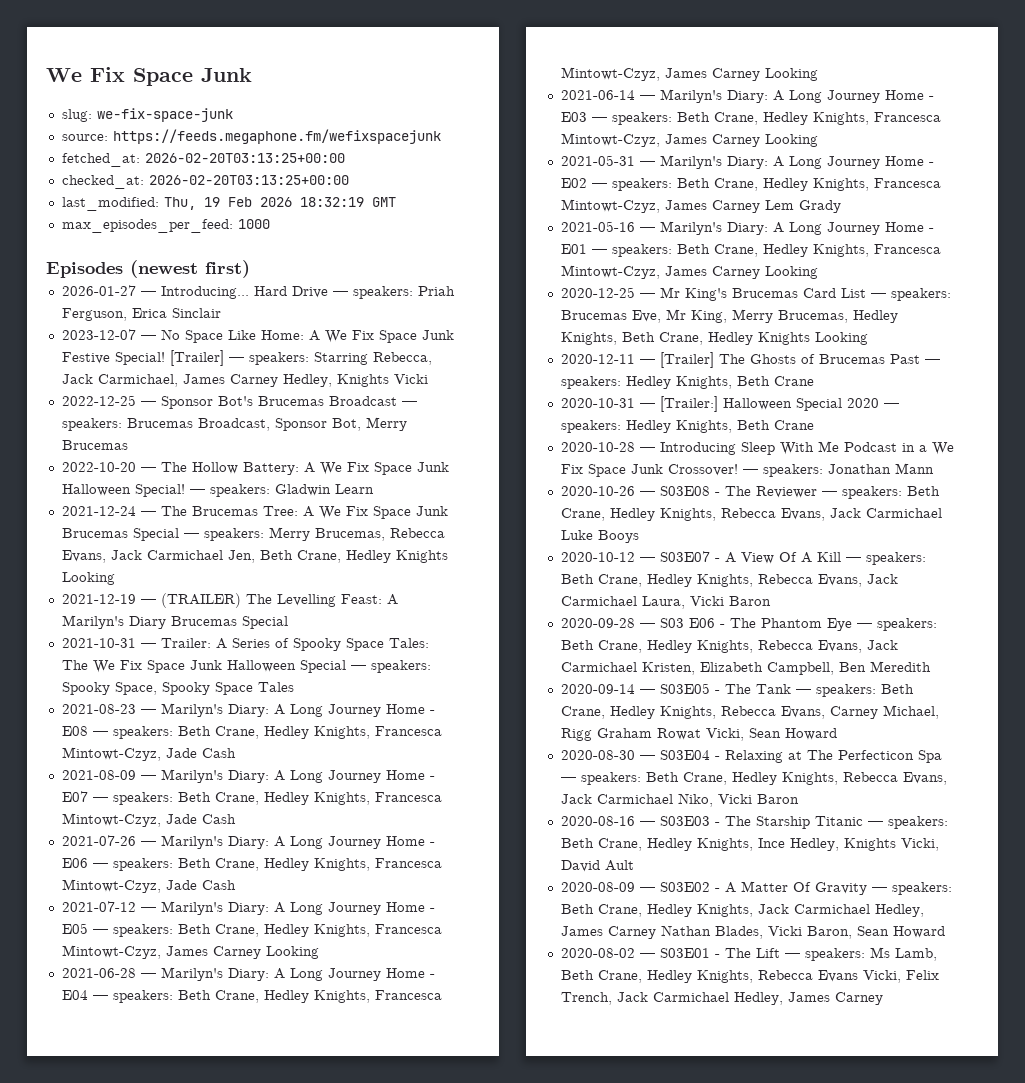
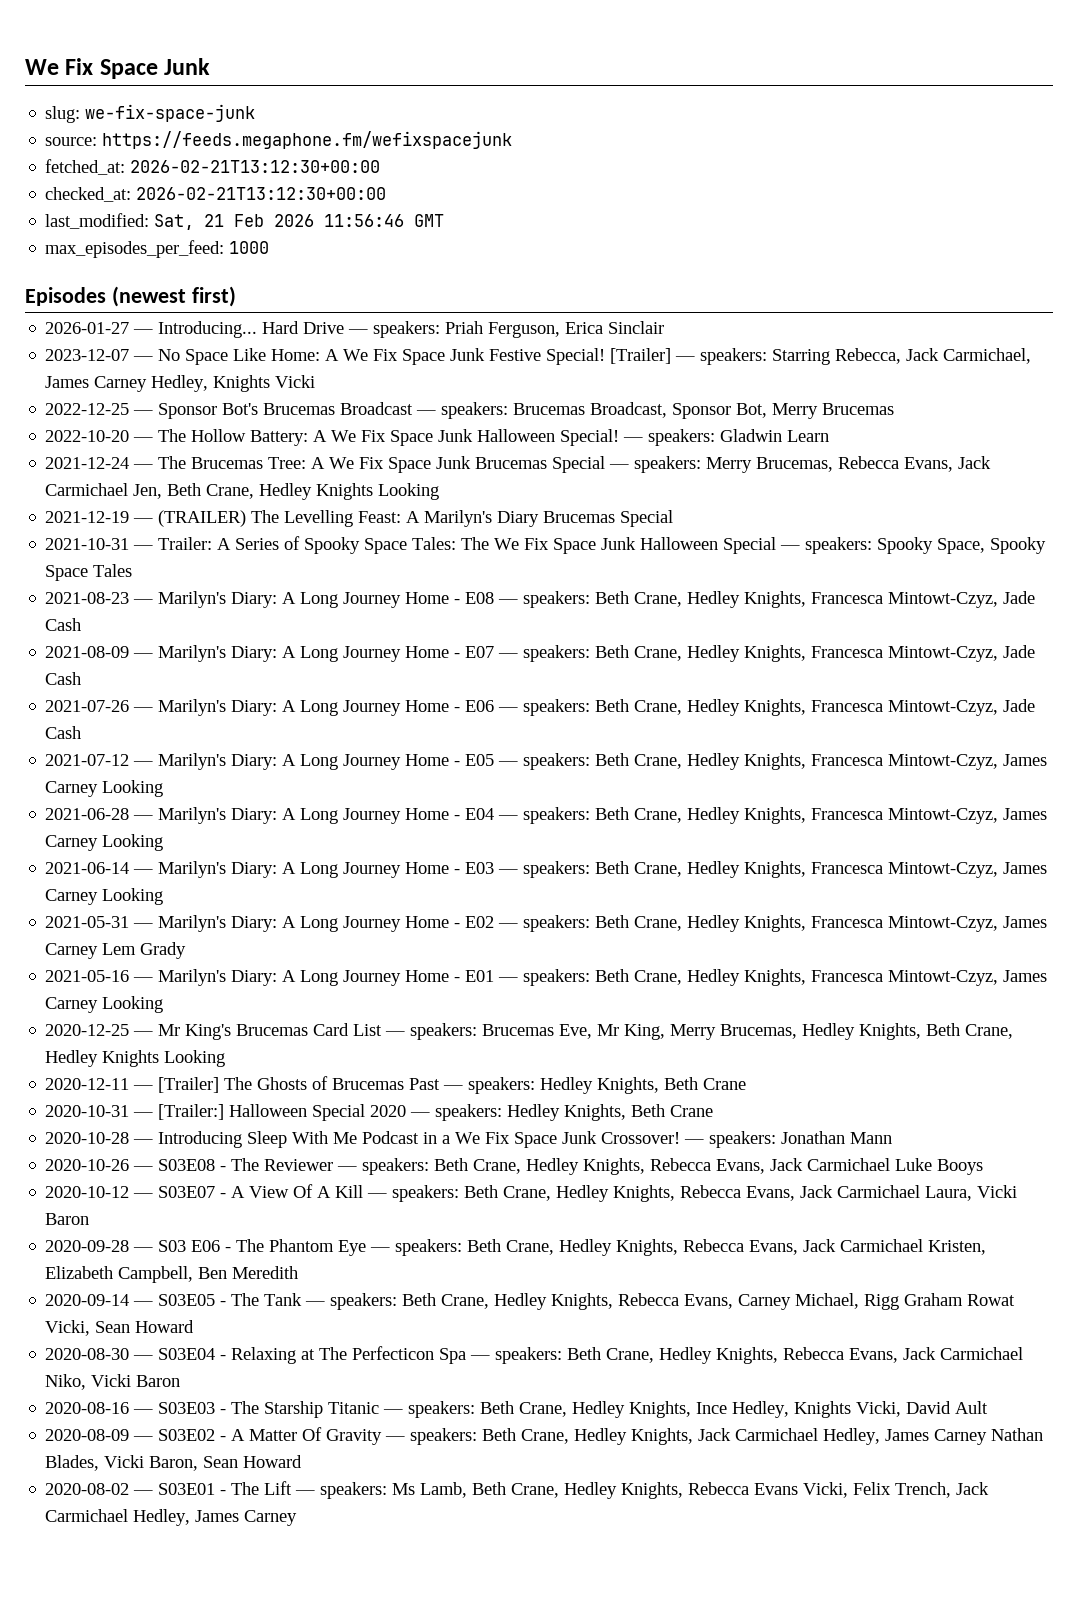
[144,153,345,163] 2026-02-20T03:13:25+00:00 -> [130,160,381,173] 2026-02-21T13:12:30+00:00
[148,175,349,185] 2026-02-20T03:13:25+00:00 -> [136,187,387,200] 2026-02-21T13:12:30+00:00
[163,197,220,210] Thu, 19 -> [154,214,225,230] Sat, 21
[299,197,364,207] 18:32:19 -> [324,214,405,227] 11:56:46

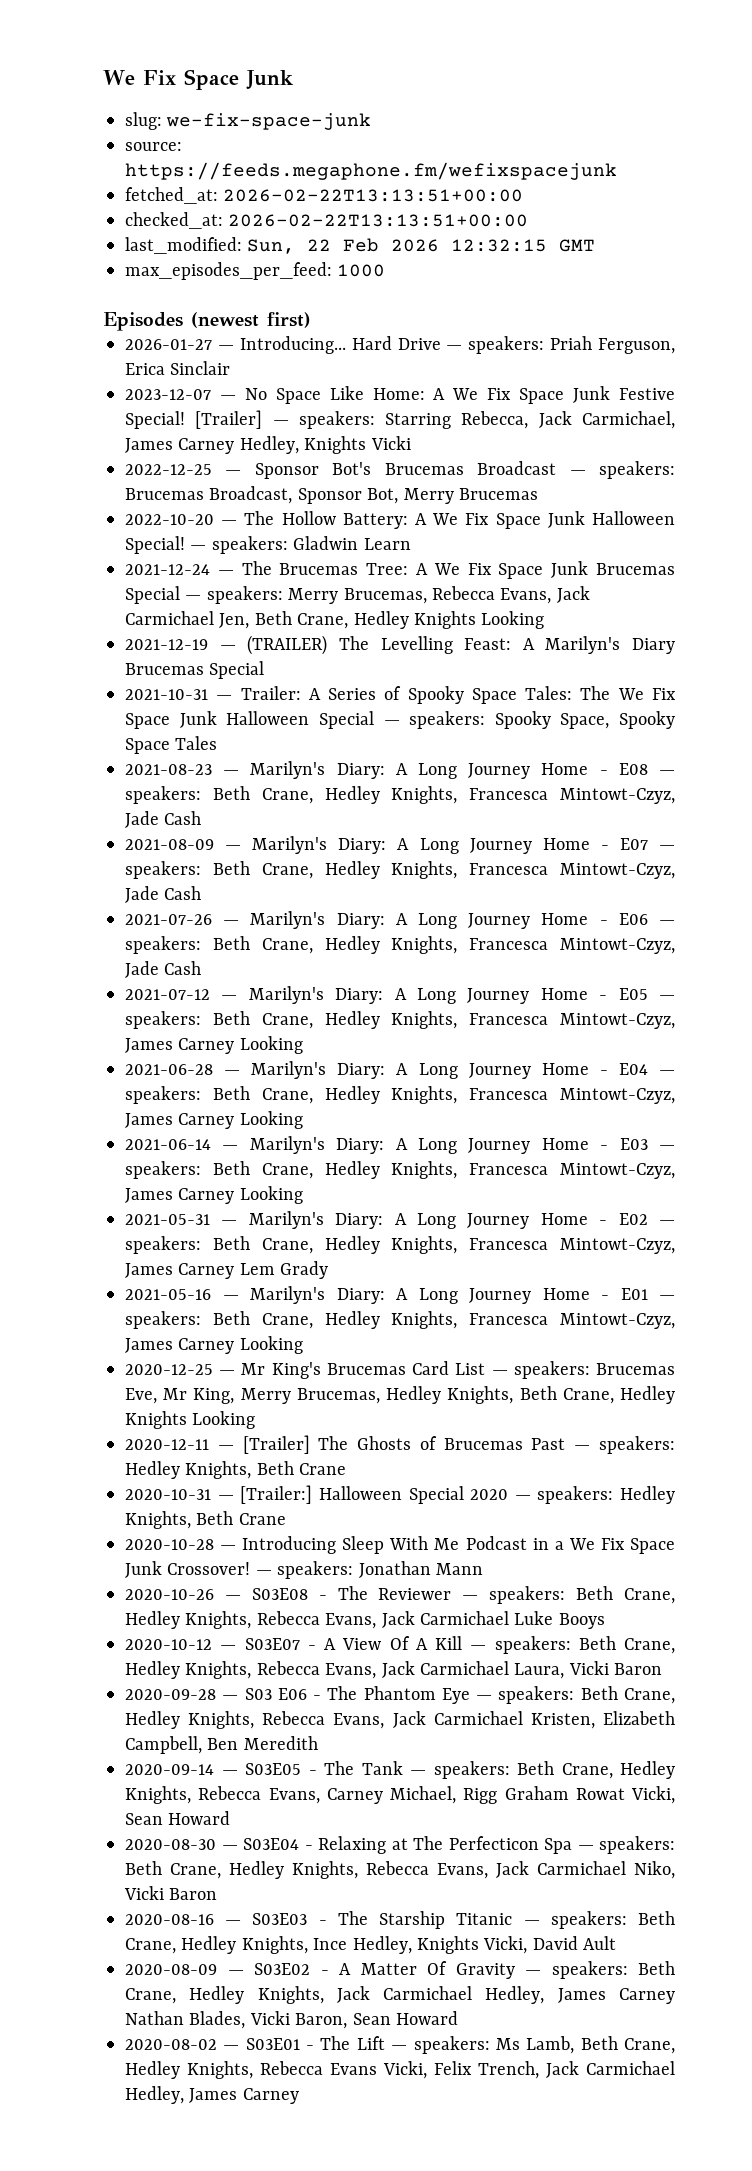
[130,160,381,173] 2026-02-21T13:12:30+00:00 -> [223,189,524,202] 2026-02-22T13:13:51+00:00
[136,187,387,200] 2026-02-21T13:12:30+00:00 -> [228,214,529,227] 2026-02-22T13:13:51+00:00
[154,214,225,230] Sat, 21 -> [247,239,332,254] Sun, 22
[324,214,405,227] 11:56:46 -> [451,239,548,252] 12:32:15

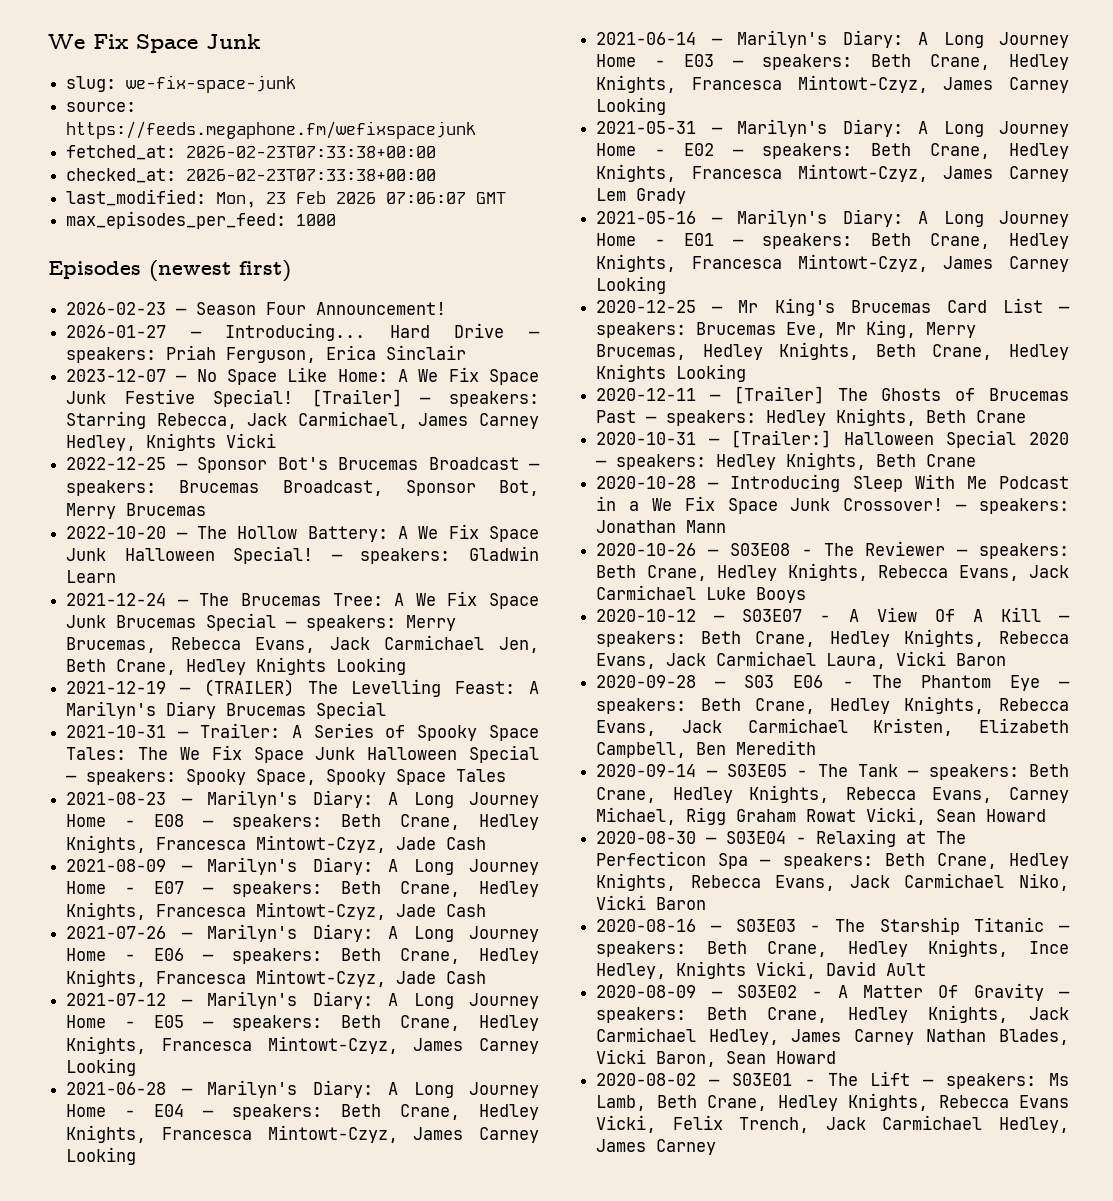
[223,189,524,202] 2026-02-22T13:13:51+00:00 -> [186,146,437,158] 2026-02-23T07:33:38+00:00
[228,214,529,227] 2026-02-22T13:13:51+00:00 -> [186,169,437,181] 2026-02-23T07:33:38+00:00
[247,239,332,254] Sun, 22 -> [216,192,287,208] Mon, 23
[451,239,548,252] 12:32:15 -> [386,192,467,204] 07:06:07
(311, 320) none -> [66,302,447,315] // 2026-02-23 — Season Four Announcement!

